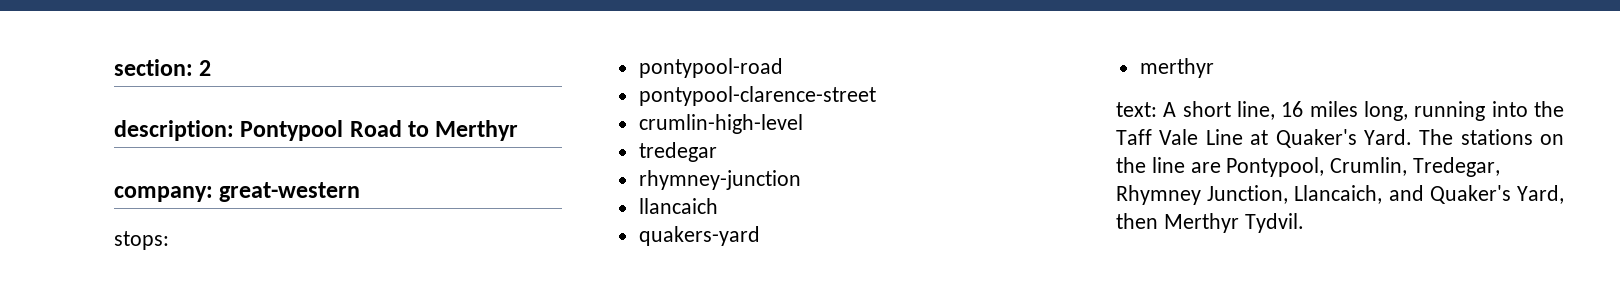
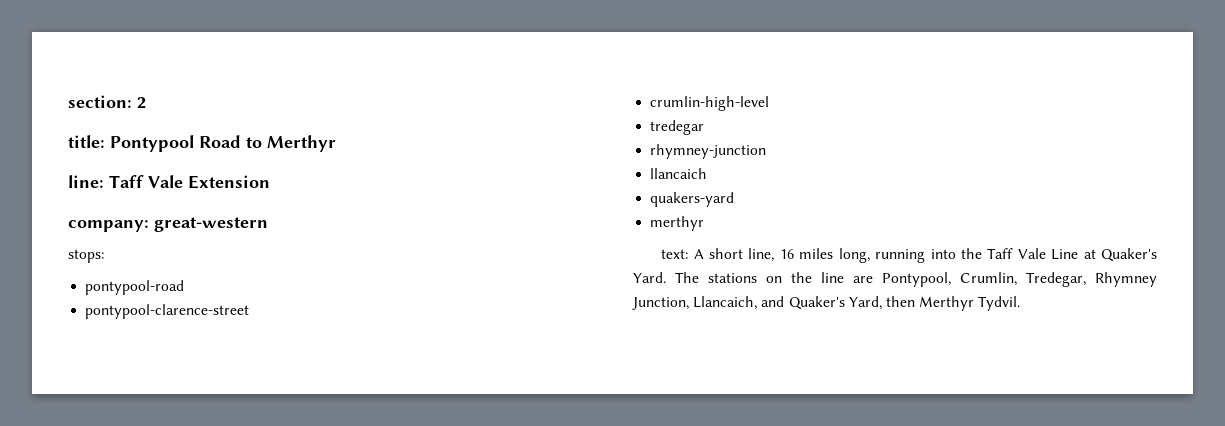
[114,120,234,141] description: -> [68,135,105,148] title:
(519, 130) none -> [68,175,270,189] // line: Taff Vale Extension

